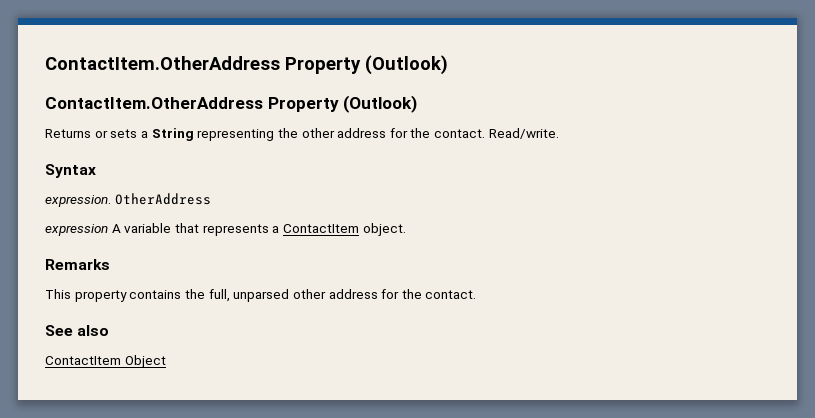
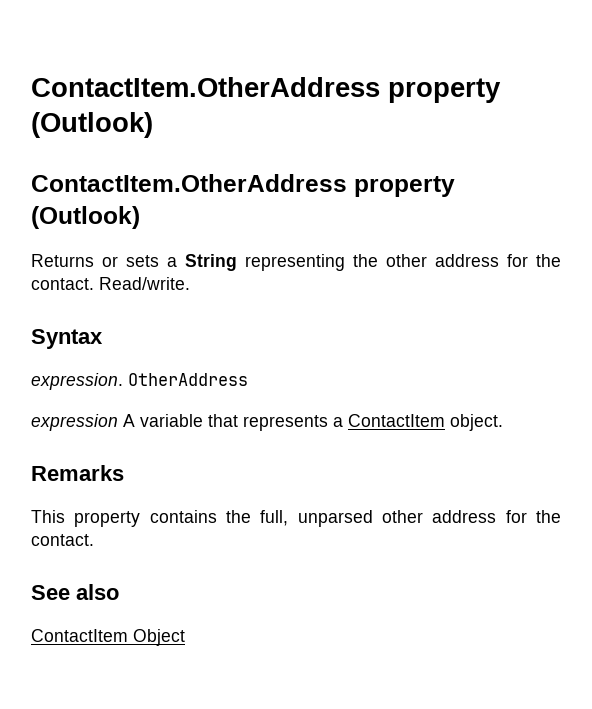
[45,56,361,74] ContactItem.OtherAddress Property -> [31,77,501,103] ContactItem.OtherAddress property
[267,97,339,112] Property -> [354,176,455,197] property

